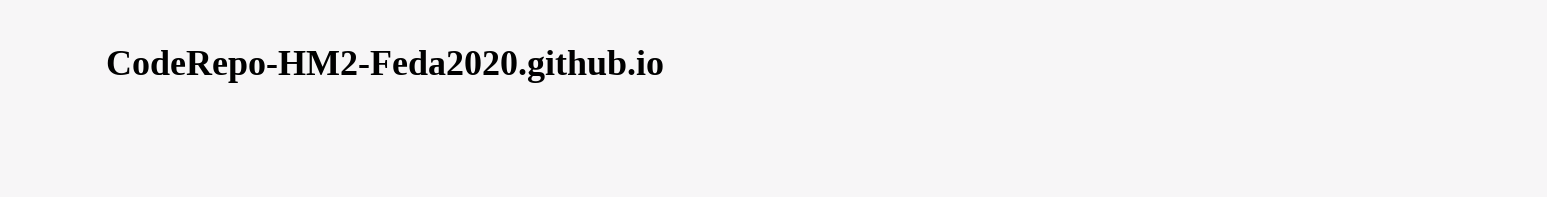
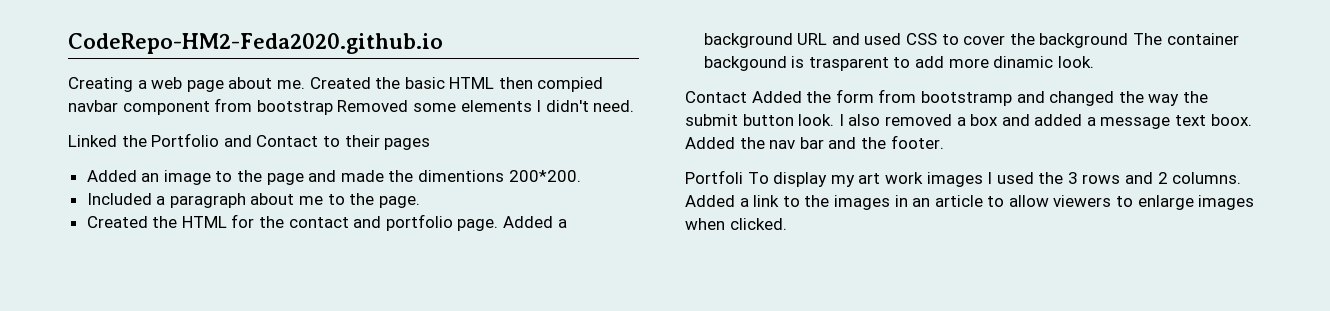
(664, 66) none -> [68,77,604,92] [68,98,635,115] [68,133,431,150] [86,170,581,185] [86,193,420,208] [86,214,567,231] [703,33,1239,48] [703,56,1094,71] [685,89,1208,106] [685,114,1252,129] [685,135,944,149] [685,170,1242,187] [685,195,1255,210] [685,218,787,230] // Creating a web page about me. Created the basic HTML then compied navbar component from bootstrap Removed some elements I didn't need. // Linked the Portfolio and Contact to their pages // Added an image to the page and made the dimentions 200*200. // Included a paragraph about me to the page. // Created the HTML for the contact and portfolio page. Added a background URL and used CSS to cover the background The container backgound is trasparent to add more dinamic look. // Contact Added the form from bootstramp and changed the way the submit button look. I also removed a box and added a message text boox. Added the nav bar and the footer. // Portfoli To display my art work images I used the 3 rows and 2 columns. Added a link to the images in an article to allow viewers to enlarge images when clicked.

